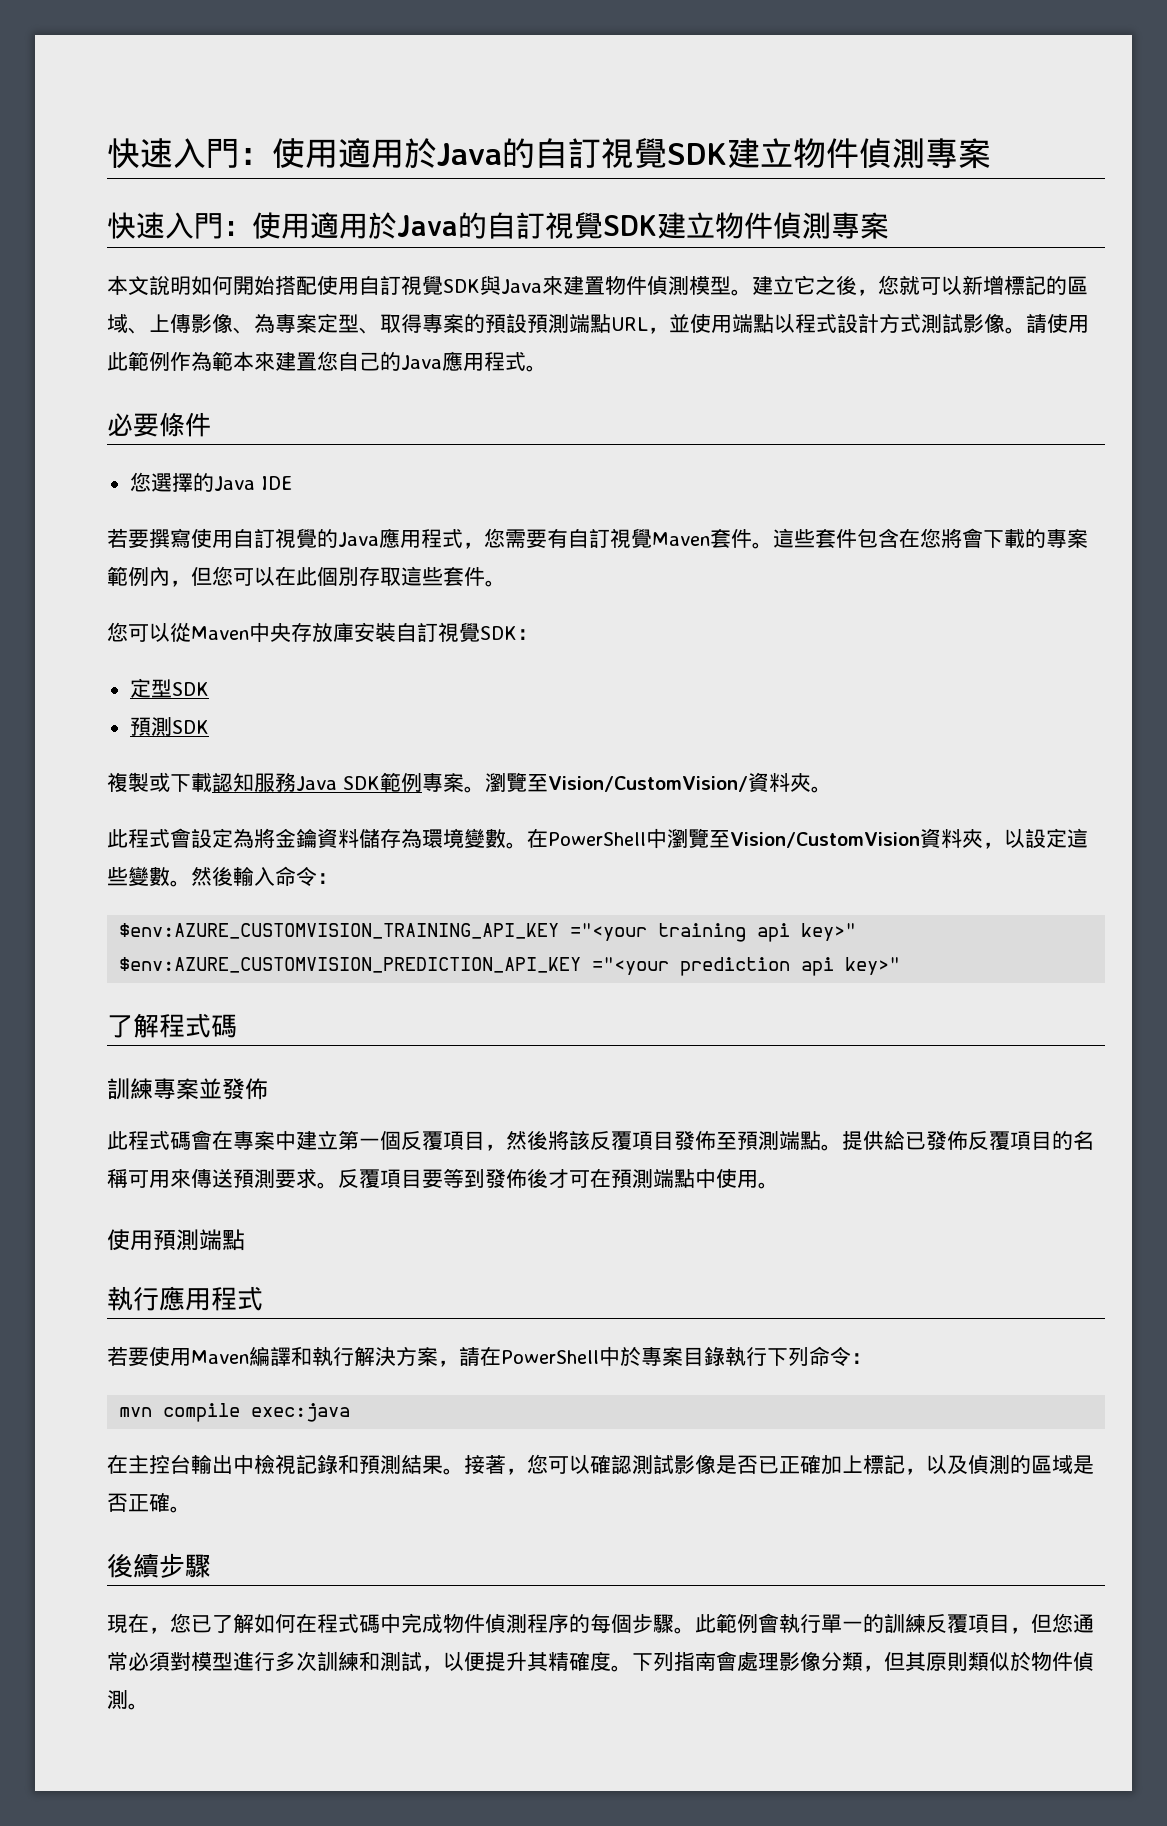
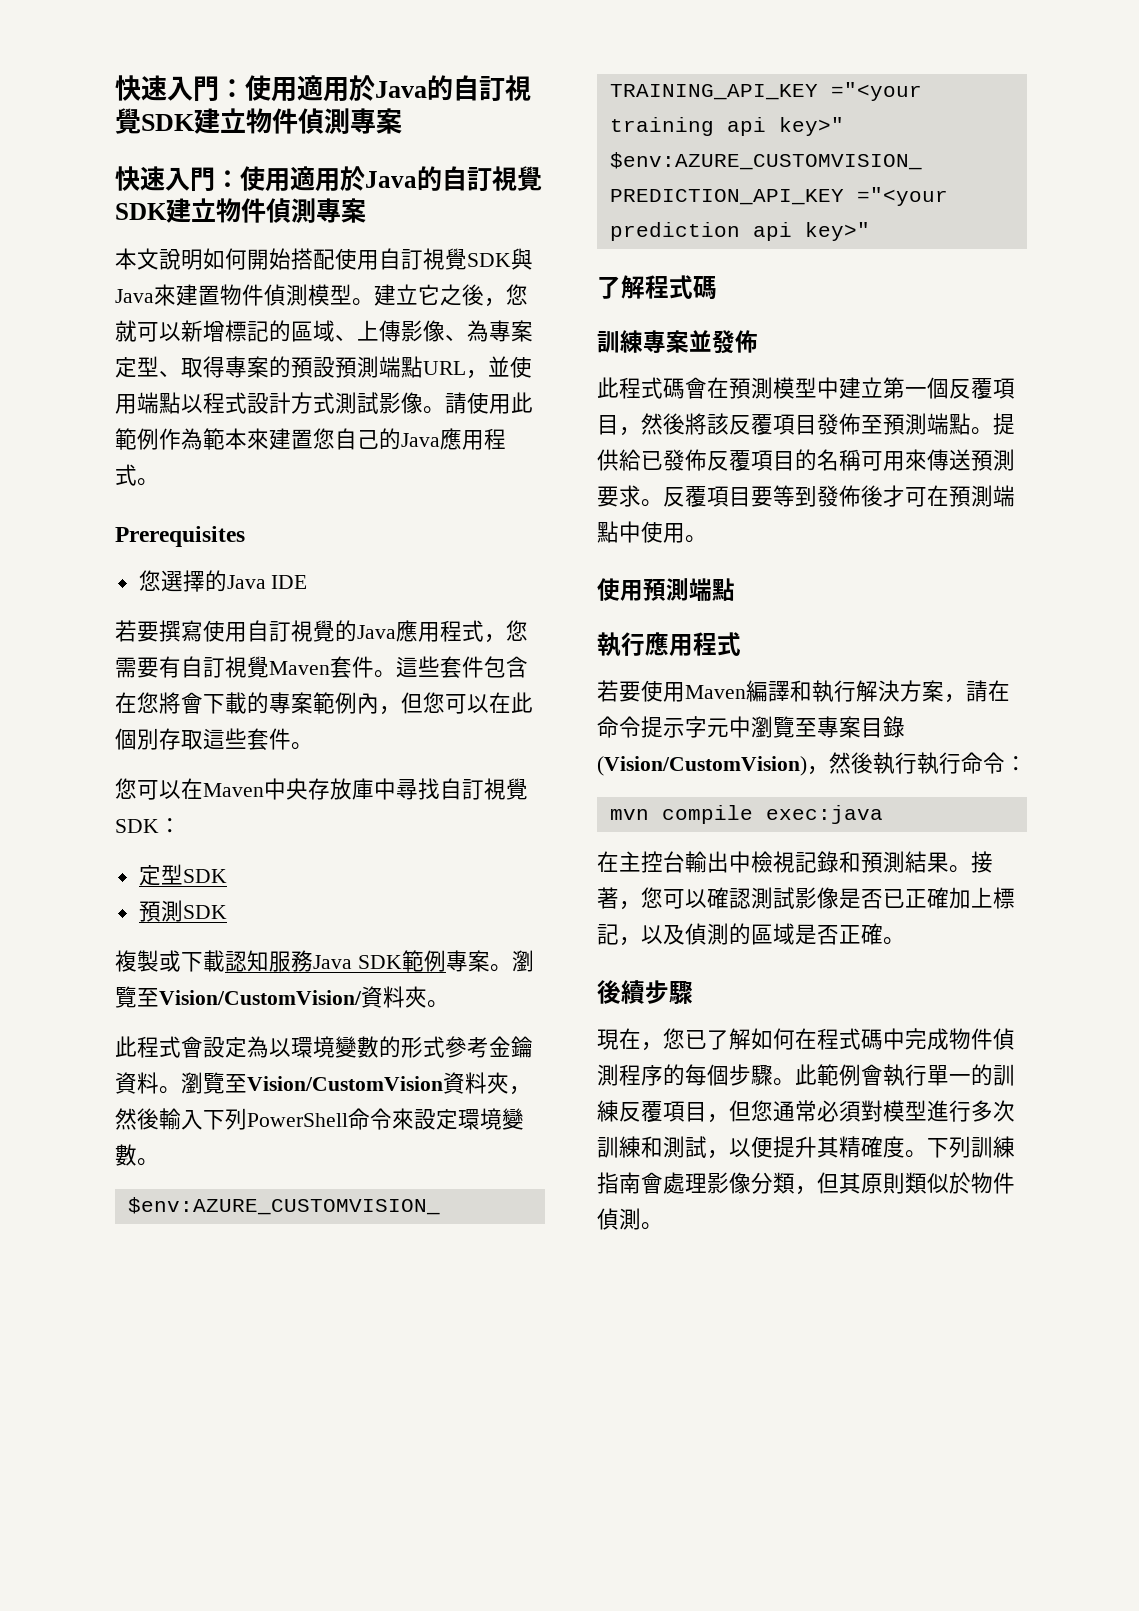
[107,412,211,437] 必要條件 -> [115,526,245,547] Prerequisites
[170,622,191,642] 從 -> [181,778,203,799] 在
[354,622,396,642] 安裝 -> [374,778,440,800] 中尋找
[254,828,667,849] 將金鑰資料儲存為環境變數。在PowerShell中 -> [269,1036,533,1058] [115,1072,181,1094] 以環境變數的形式參考金鑰資料。
[1004,828,1088,848] [107,866,338,887] 以設定這些變數。然後輸入命令： -> [115,1108,524,1130] [115,1144,159,1166] 然後輸入下列PowerShell命令來設定環境變數。
[233,1131,275,1150] 專案 -> [729,377,817,399] 預測模型
[501,1346,809,1367] PowerShell中於專案目錄執行下列 -> [597,716,905,738] [597,752,961,776] 命令提示字元中瀏覽至專案目錄(Vision/CustomVision)，然後執行執行
(674, 1661) none -> [971,1136,1015,1158] 訓練

